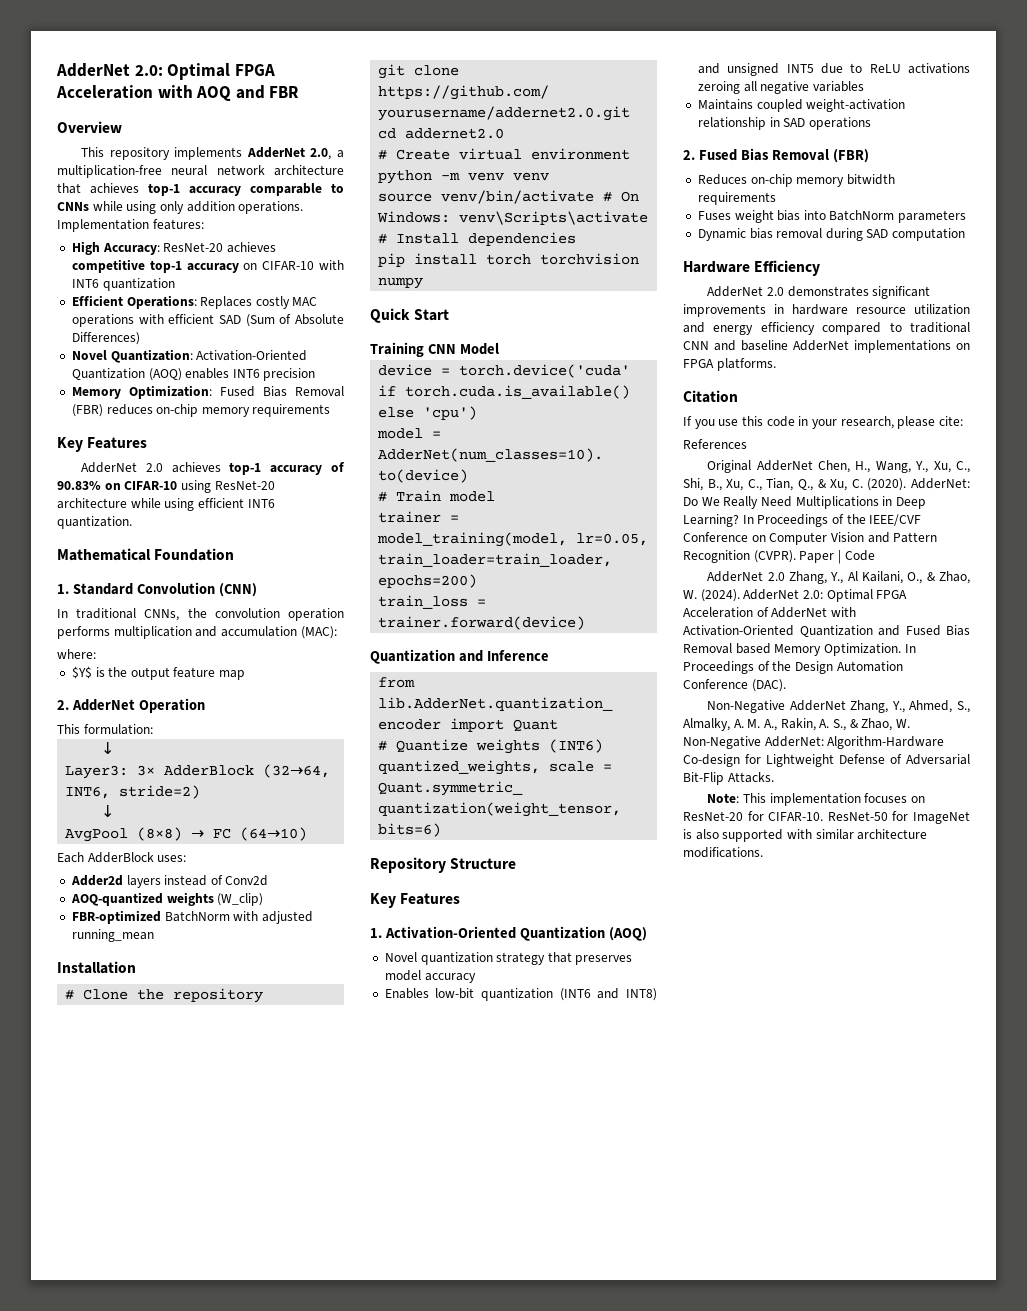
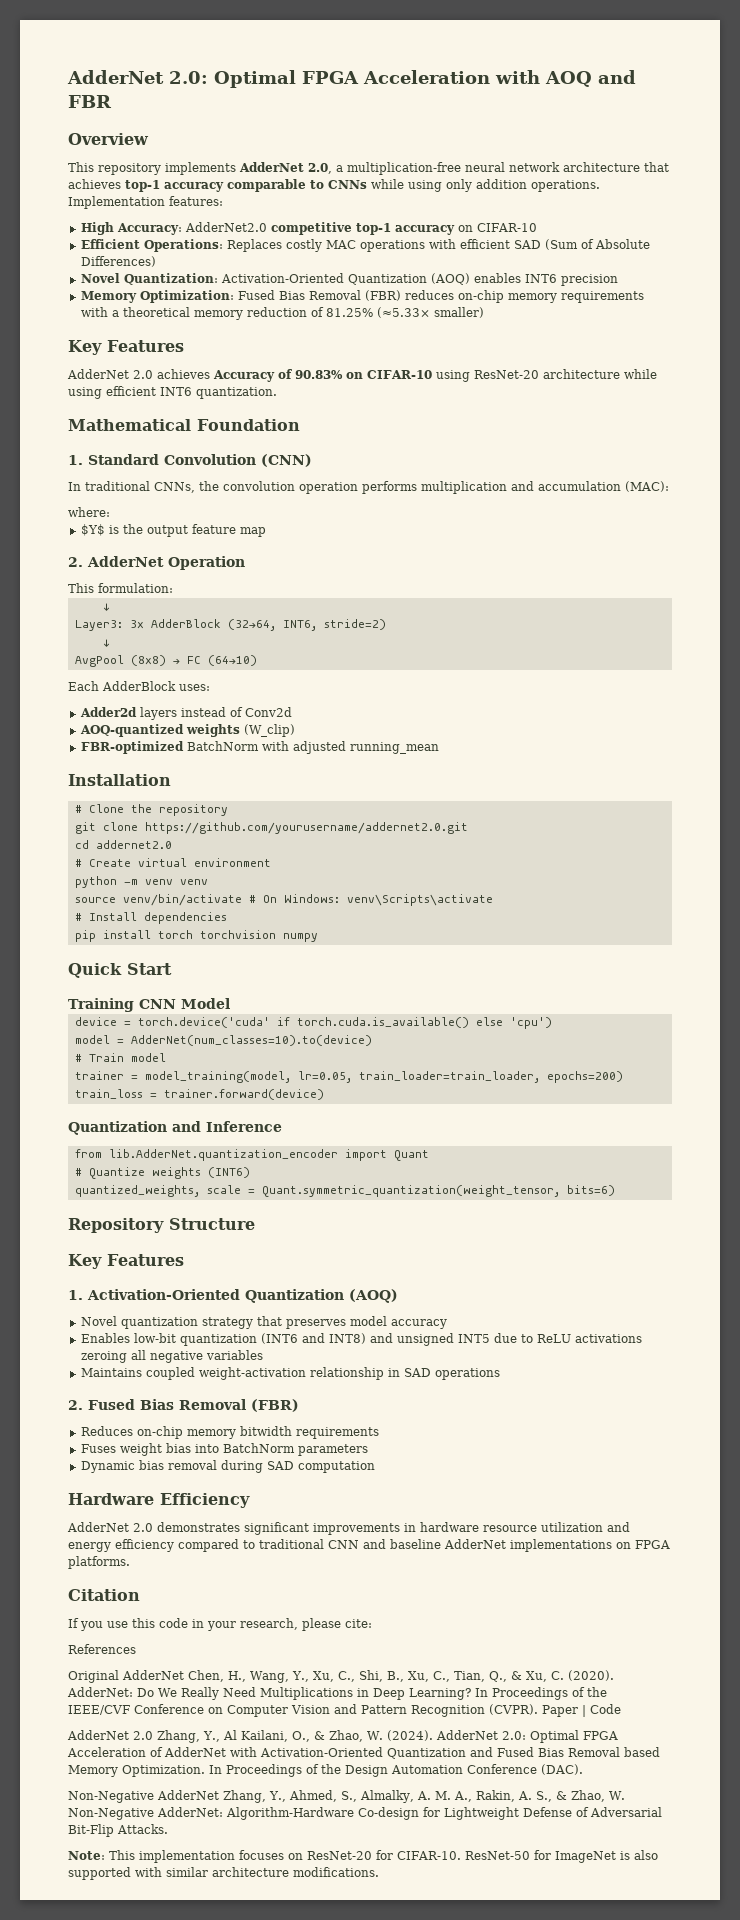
[163,242,276,253] ResNet-20 achieves -> [184,222,267,232] AdderNet2.0
[318,260,344,270] [71,278,175,291] with INT6 quantization -> (537, 227) none
(331, 410) none -> [80,307,484,320] with a theoretical memory reduction of 81.25% (≈5.33× smaller)
[229,462,323,475] top-1 accuracy -> [213,370,275,382] Accuracy

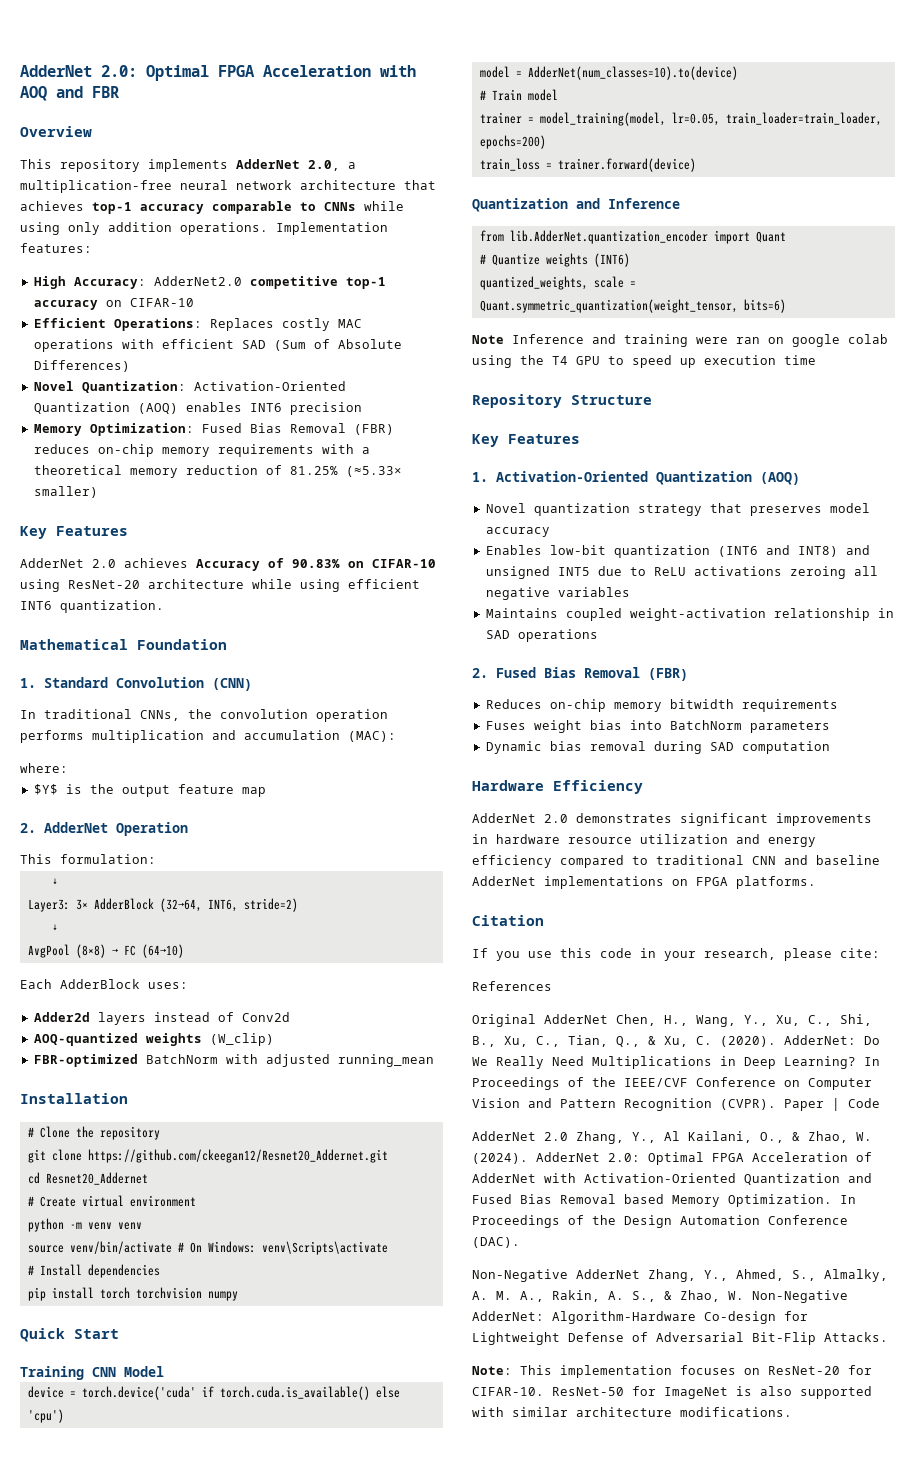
[144,822,468,834] https://github.com/yourusername/addernet2.0.git -> [87,1149,388,1163] https://github.com/ckeegan12/Resnet20_Addernet.git
[95,840,172,849] addernet2.0 -> [45,1172,148,1185] Resnet20_Addernet
(615, 1190) none -> [472,334,888,347] [472,355,816,368] // Note Inference and training were ran on google colab using the T4 GPU to speed up execution time

